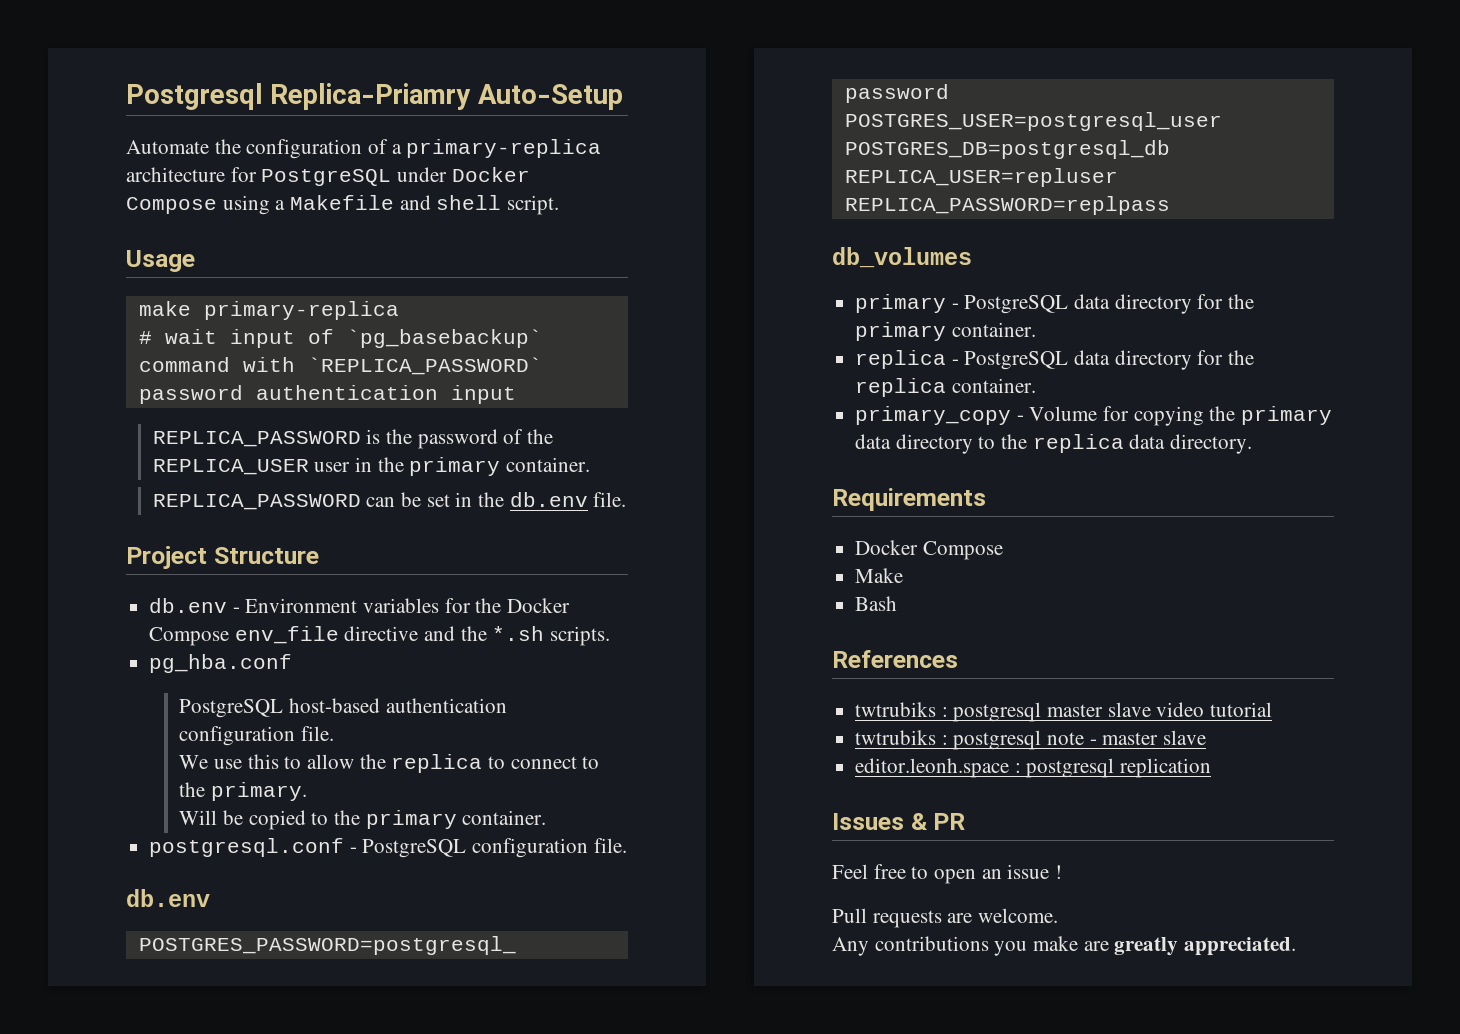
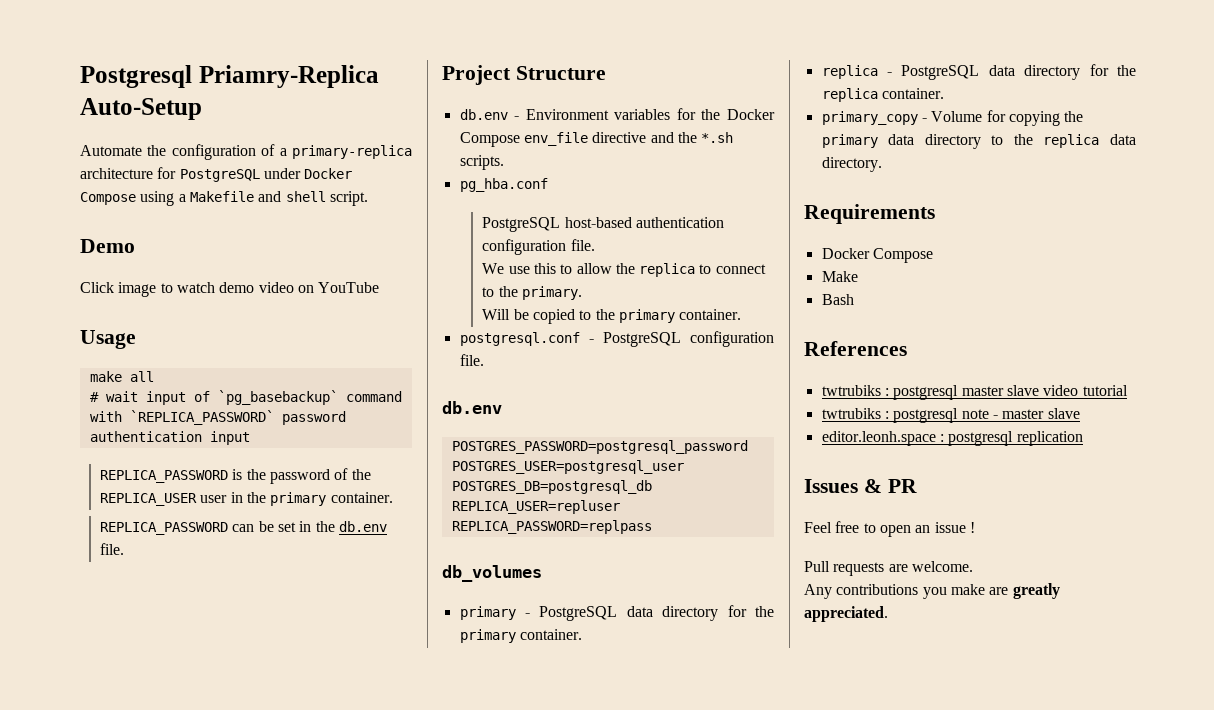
[270,83,472,110] Replica-Priamry -> [198,65,379,88] Priamry-Replica
(560, 205) none -> [80,239,135,253] [80,282,380,297] // Demo // Click image to watch demo video on YouTube
[203,301,399,320] primary-replica -> [129,371,154,382] all

